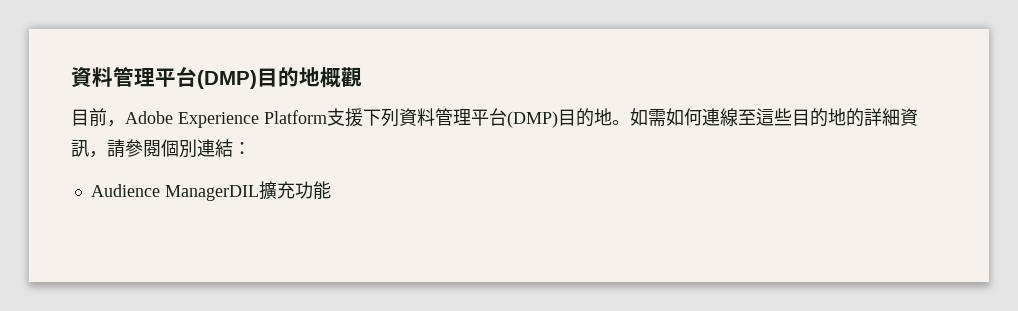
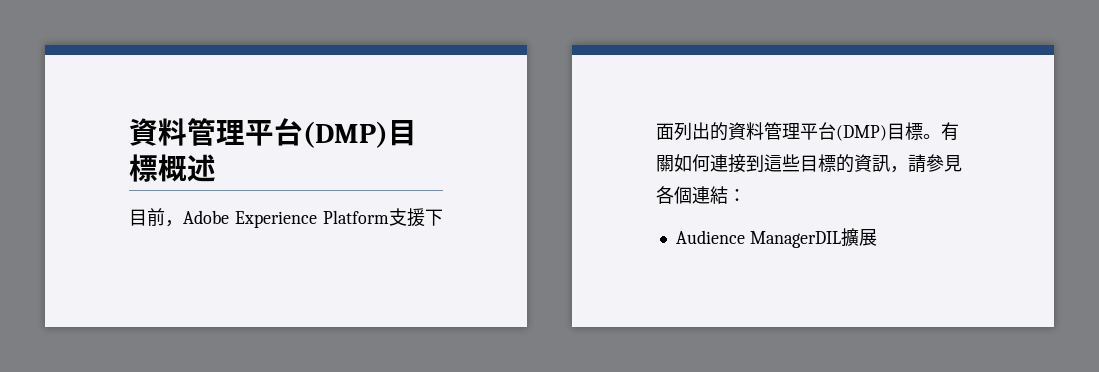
[71,67,362,89] 資料管理平台(DMP)目的地概觀 -> [129,118,417,148] [129,154,216,182] 資料管理平台(DMP)目標概述
[381,108,900,128] 列資料管理平台(DMP)目的地。如需如何連線至這些目的地的詳細 -> [656,122,959,141] [656,154,854,173] 面列出的資料管理平台(DMP)目標。有關如何連接到這些目標的
[143,139,197,158] 閱個別 -> [944,155,962,172] [656,186,692,204] 見各個
[276,181,331,200] 充功能 -> [858,229,877,246] 展

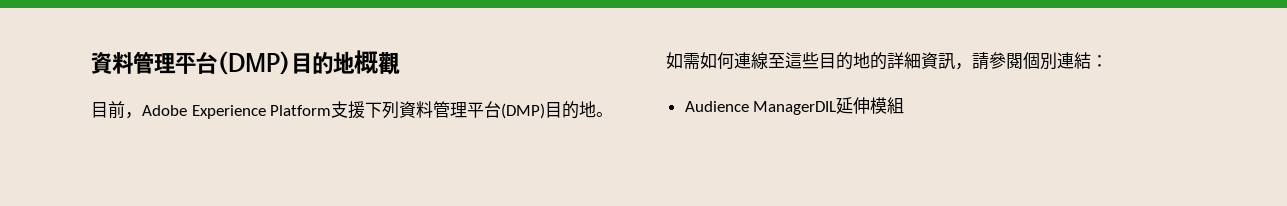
[129,118,417,148] [129,154,216,182] 資料管理平台(DMP)目標概述 -> [91,50,400,75] 資料管理平台(DMP)目的地概觀
[656,122,959,141] [656,154,854,173] 面列出的資料管理平台(DMP)目標。有關如何連接到這些目標的 -> [382,101,614,119] [666,52,921,70] 列資料管理平台(DMP)目的地。如需如何連線至這些目的地的詳細
[944,155,962,172] [656,186,692,204] 見各個 -> [1006,52,1057,70] 閱個別
[840,228,877,247] 擴展 -> [836,97,905,114] 延伸模組

